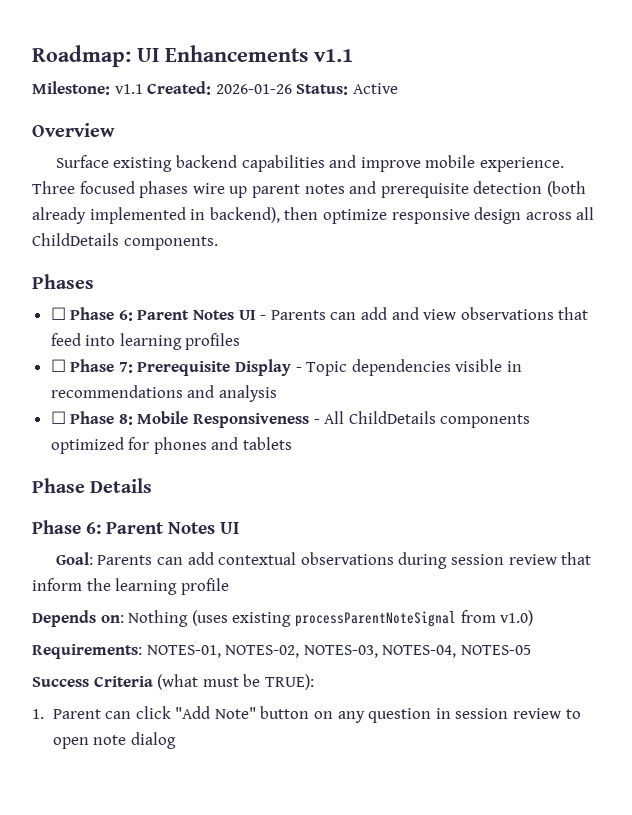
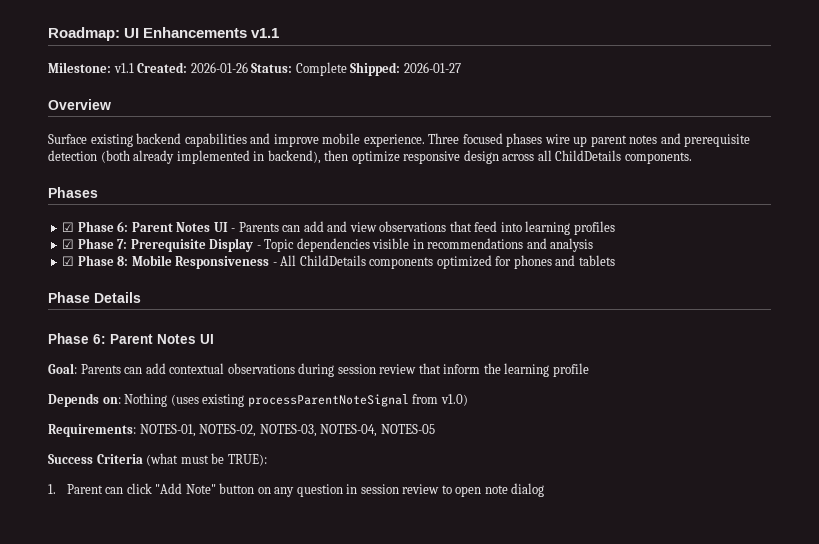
[352,83,398,94] Active -> [295,62,461,76] Complete Shipped: 2026-01-27
[50,307,66,320] ☐ -> [62,222,75,232] ☑
[50,359,66,372] ☐ -> [62,239,75,249] ☑
[50,411,66,424] ☐ -> [62,256,75,266] ☑

